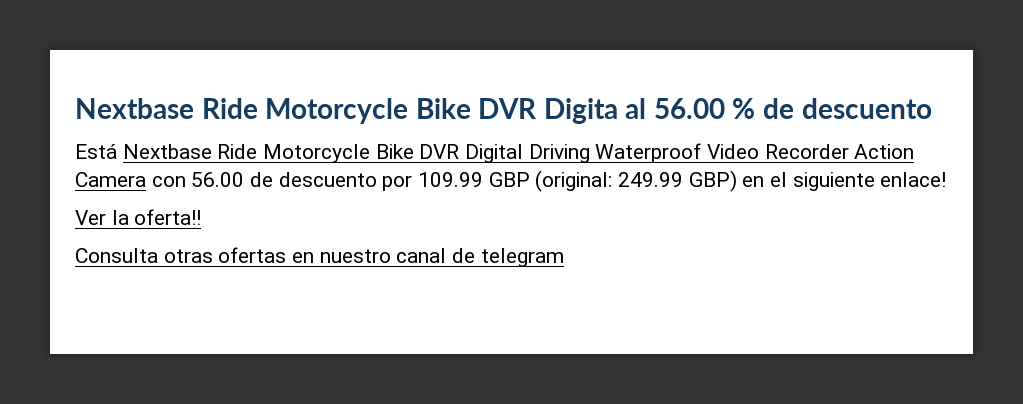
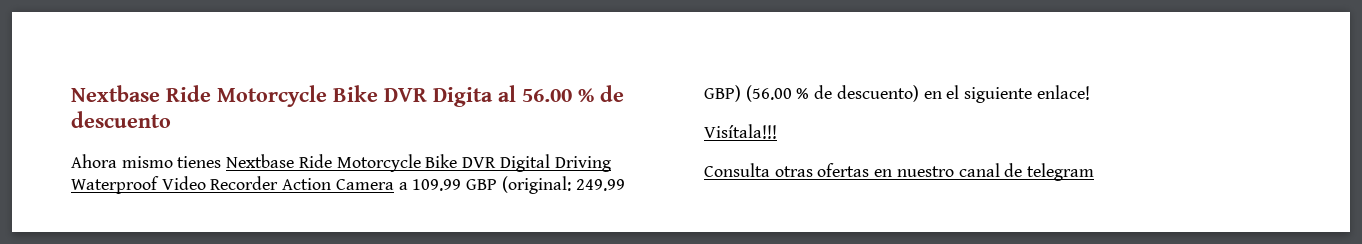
[75,144,117,159] Está -> [71,154,222,168] Ahora mismo tienes
[151,172,413,191] con 56.00 de descuento por -> [398,182,408,190] a
(737, 181) none -> [745,85,919,102] (56.00 % de descuento)
[75,209,202,225] Ver la oferta!! -> [704,124,777,139] Visítala!!!

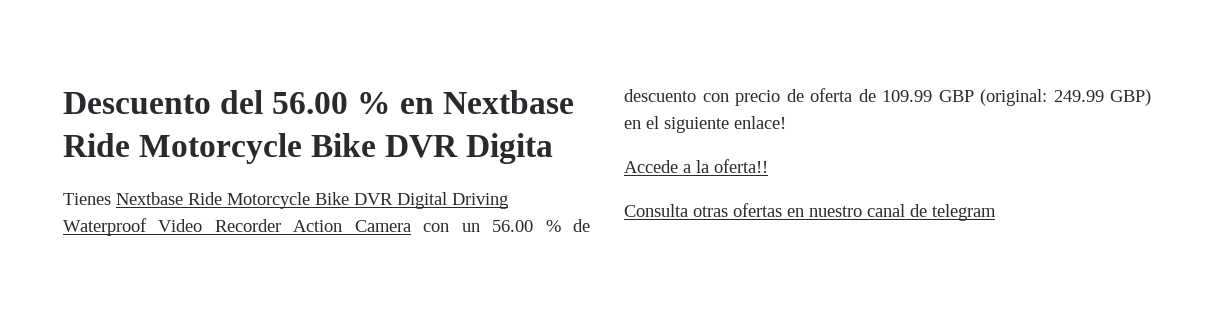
(71, 93) none -> [63,90,435,114] Descuento del 56.00 % en
[498,85,624,102] [71,111,171,128] [71,154,222,168] al 56.00 % de descuento // Ahora mismo tienes -> [63,193,111,205] // Tienes
[398,182,408,190] a -> [423,219,591,232] [624,88,876,106] con un 56.00 % de descuento con precio de oferta de
[745,85,919,102] (56.00 % de descuento) -> (1151, 97) none
[704,124,777,139] Visítala!!! -> [624,159,768,173] Accede a la oferta!!

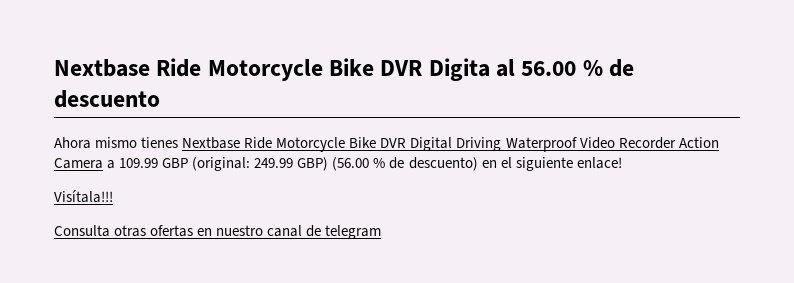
[63,90,435,114] Descuento del 56.00 % en -> (54, 68) none
[63,193,111,205] // Tienes -> [496,59,635,77] [54,90,160,108] [54,137,179,149] al 56.00 % de descuento // Ahora mismo tienes
[423,219,591,232] [624,88,876,106] con un 56.00 % de descuento con precio de oferta de -> [107,160,116,169] a
(1151, 97) none -> [332,157,478,171] (56.00 % de descuento)
[624,159,768,173] Accede a la oferta!! -> [54,190,113,203] Visítala!!!

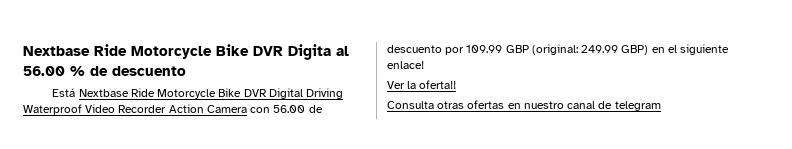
[54,137,179,149] Ahora mismo tienes -> [52,88,76,97] Está
[107,160,116,169] a -> [250,105,323,113] [387,45,465,55] con 56.00 de descuento por
[332,157,478,171] (56.00 % de descuento) -> (649, 50) none
[54,190,113,203] Visítala!!! -> [387,80,457,89] Ver la oferta!!

